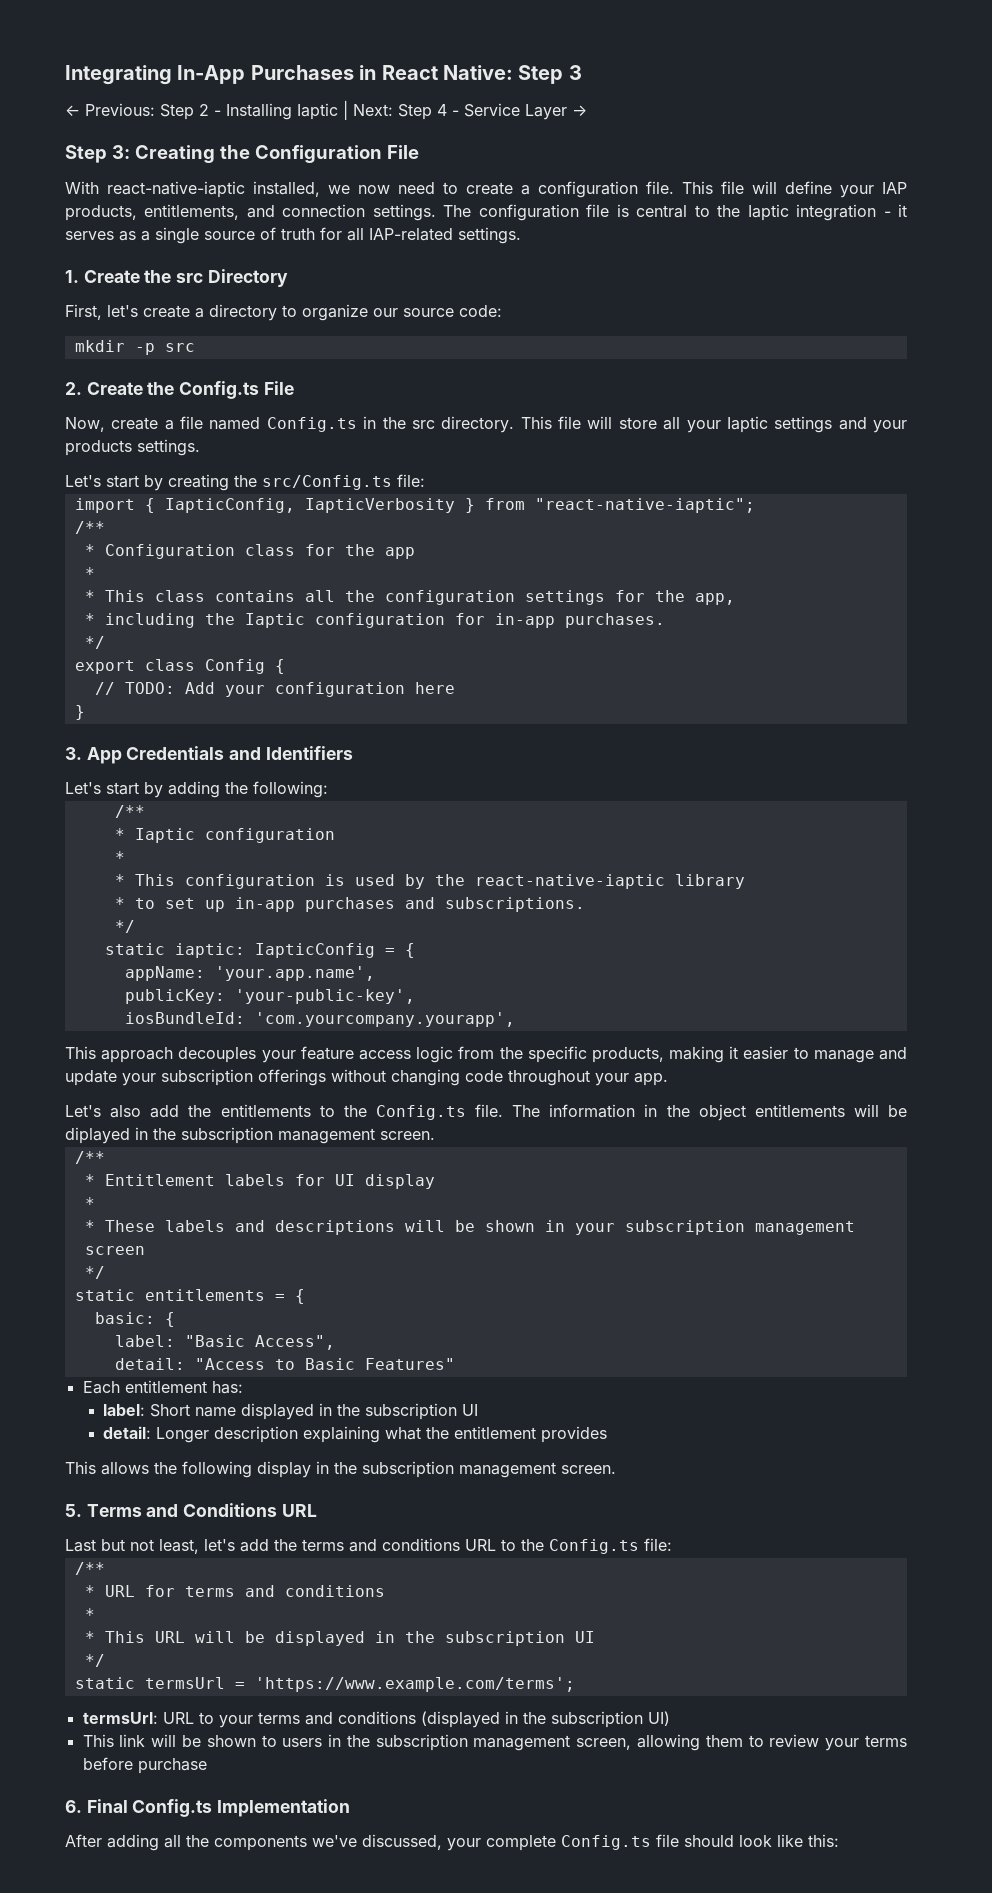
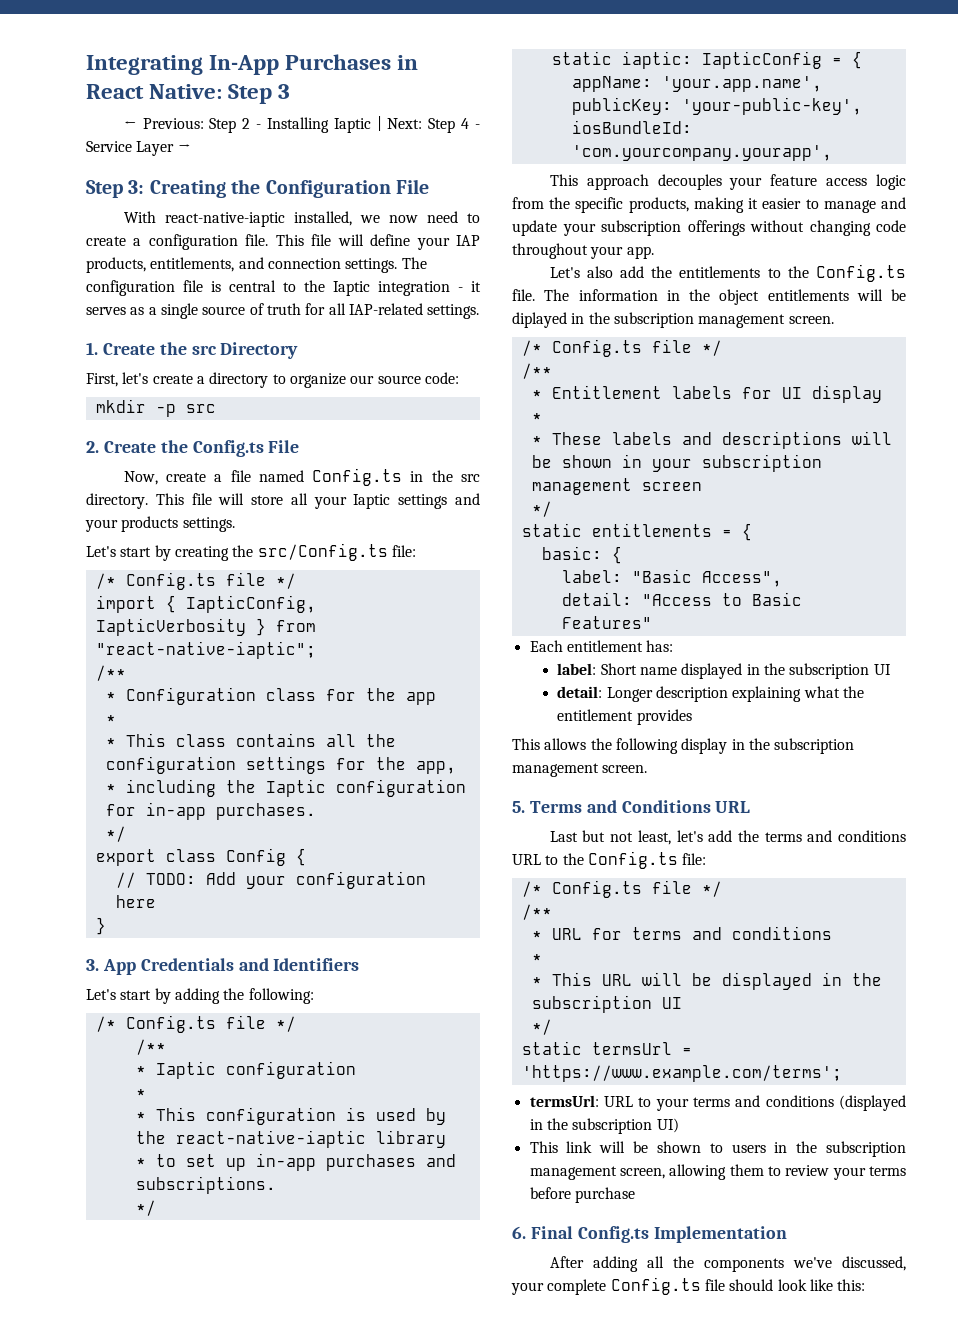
(425, 480) none -> [95,572,296,590] // /* Config.ts file */
(328, 789) none -> [95,1015,296,1033] // /* Config.ts file */
(435, 1135) none -> [521,339,722,357] // /* Config.ts file */
(672, 1544) none -> [521,880,722,898] // /* Config.ts file */

